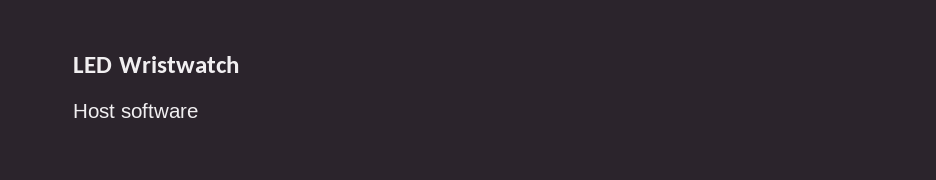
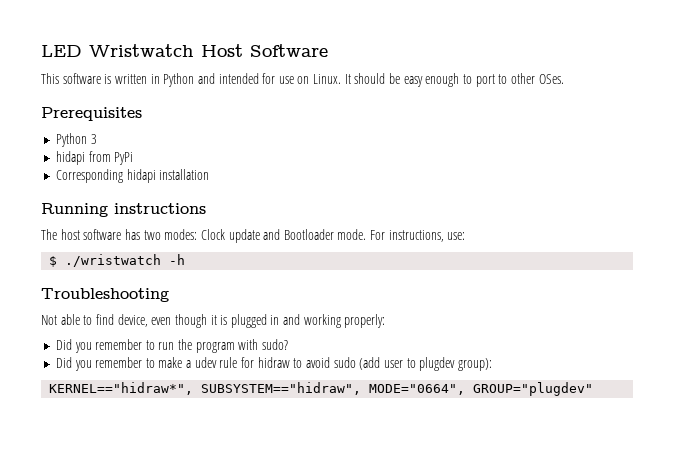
[73,103,198,118] // Host software -> [201,44,328,57] [41,73,564,87] [41,107,142,121] [55,133,97,147] [55,151,134,165] [55,169,210,183] [41,203,206,217] [41,229,466,243] [49,254,186,267] [41,288,169,302] [41,314,386,328] [55,339,289,353] [55,357,492,371] [49,382,594,396] Host Software // This software is written in Python and intended for use on Linux. It should be easy enough to port to other OSes. // Prerequisites // Python 3 // hidapi from PyPi // Corresponding hidapi installation // Running instructions // The host software has two modes: Clock update and Bootloader mode. For instructions, use: // $ ./wristwatch -h // Troubleshooting // Not able to find device, even though it is plugged in and working properly: // Did you remember to run the program with sudo? // Did you remember to make a udev rule for hidraw to avoid sudo (add user to plugdev group): // KERNEL=="hidraw*", SUBSYSTEM=="hidraw", MODE="0664", GROUP="plugdev"

